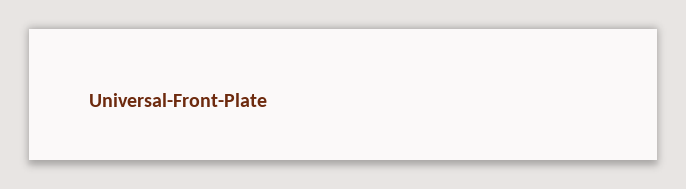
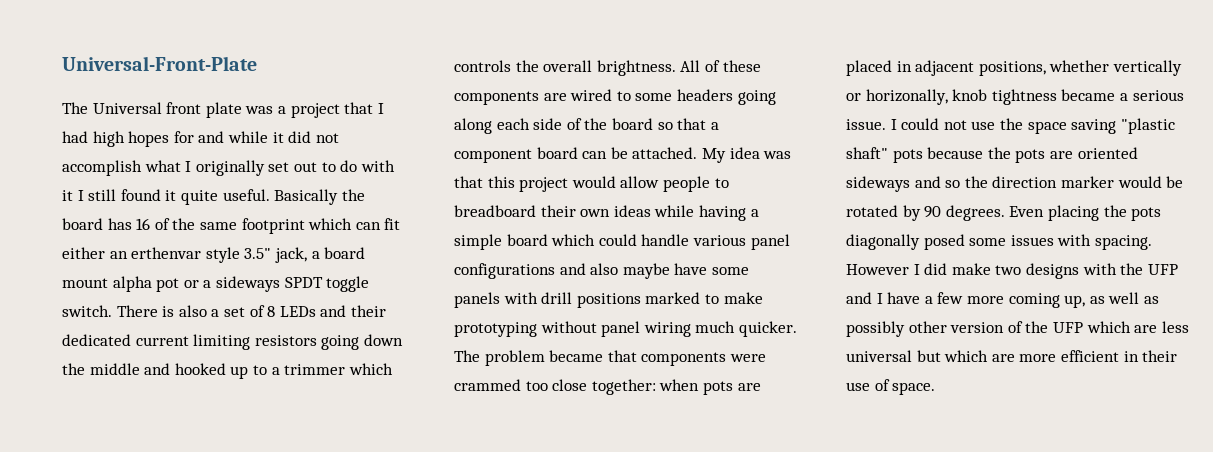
(267, 100) none -> [62,102,384,118] [62,131,339,147] [62,160,395,176] [62,189,365,205] [62,218,401,234] [62,247,366,263] [62,276,370,292] [62,305,386,317] [62,334,403,350] [62,363,393,379] [454,60,761,76] [454,89,776,105] [454,118,719,134] [454,147,792,163] [454,176,729,192] [454,205,759,221] [454,234,790,250] [454,263,749,279] [454,292,763,308] [454,321,797,337] [454,350,766,366] [454,379,761,395] [846,60,1182,76] [846,89,1184,105] [846,118,1175,134] [846,147,1138,163] [846,176,1184,192] [846,205,1162,221] [846,234,1152,250] [846,263,1178,279] [846,292,1159,308] [846,321,1189,337] [846,350,1178,362] [846,379,936,395] // The Universal front plate was a project that I had high hopes for and while it did not accomplish what I originally set out to do with it I still found it quite useful. Basically the board has 16 of the same footprint which can fit either an erthenvar style 3.5" jack, a board mount alpha pot or a sideways SPDT toggle switch. There is also a set of 8 LEDs and their dedicated current limiting resistors going down the middle and hooked up to a trimmer which controls the overall brightness. All of these components are wired to some headers going along each side of the board so that a component board can be attached. My idea was that this project would allow people to breadboard their own ideas while having a simple board which could handle various panel configurations and also maybe have some panels with drill positions marked to make prototyping without panel wiring much quicker. The problem became that components were crammed too close together: when pots are placed in adjacent positions, whether vertically or horizonally, knob tightness became a serious issue. I could not use the space saving "plastic shaft" pots because the pots are oriented sideways and so the direction marker would be rotated by 90 degrees. Even placing the pots diagonally posed some issues with spacing. However I did make two designs with the UFP and I have a few more coming up, as well as possibly other version of the UFP which are less universal but which are more efficient in their use of space.

